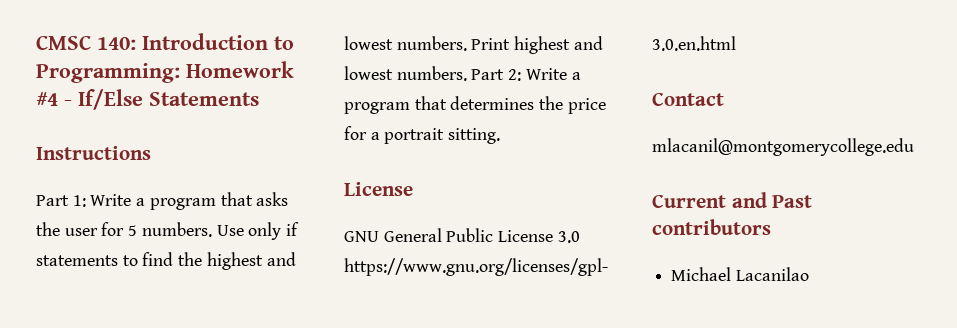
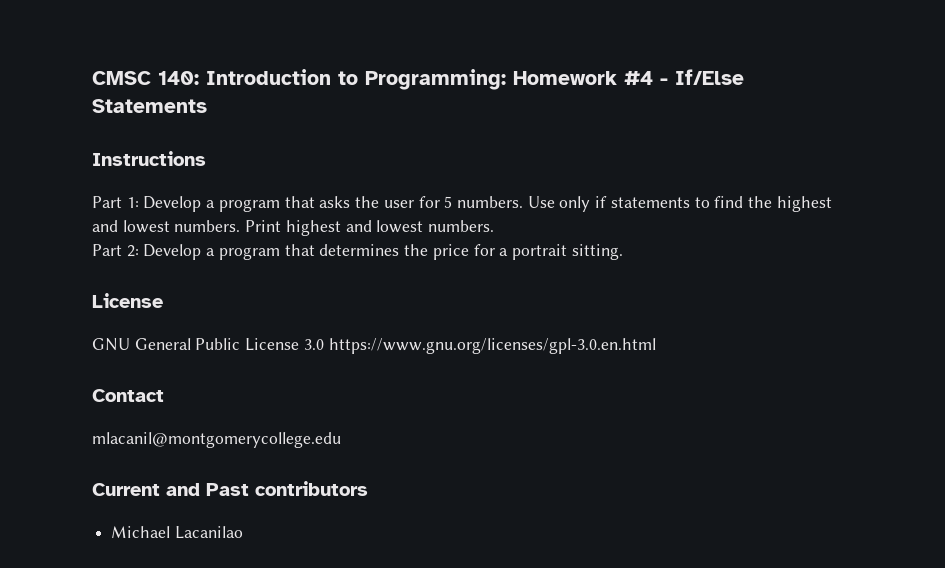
[90,194,132,206] Write -> [143,196,202,212] Develop
(467, 73) none -> (495, 226) //
[525,68,567,80] Write -> [143,244,202,260] Develop

